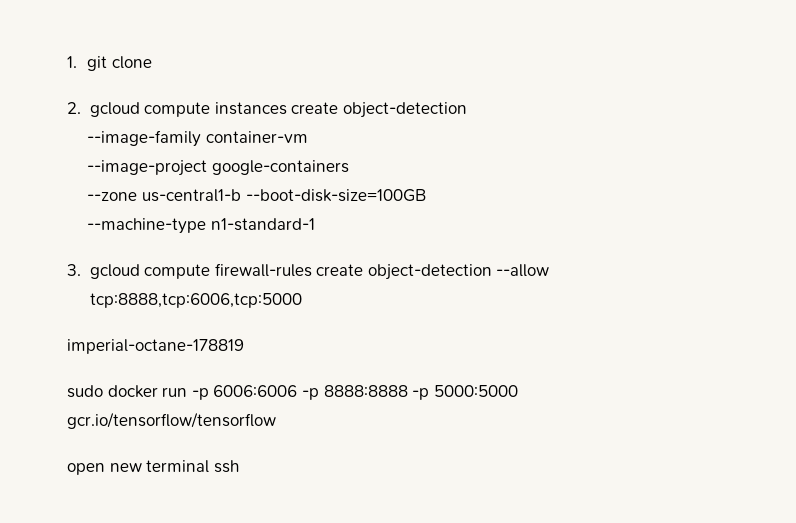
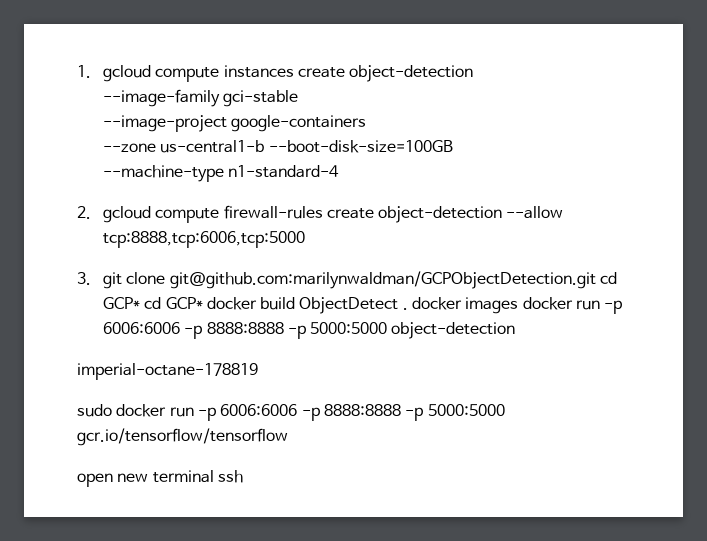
[87,56,152,71] [67,102,81,114] git clone // 2. -> (91, 71) none
[205,131,308,143] container-vm -> [223,90,299,107] gci-stable
[210,218,315,231] [67,264,81,276] n1-standard-1 // 3. -> [228,165,340,178] [77,206,91,219] n1-standard-4 // 2.
(302, 300) none -> [77,271,617,289] [102,297,623,314] [102,322,516,339] // 3. git clone git@github.com:marilynwaldman/GCPObjectDetection.git cd GCP* cd GCP* docker build ObjectDetect . docker images docker run -p 6006:6006 -p 8888:8888 -p 5000:5000 object-detection

